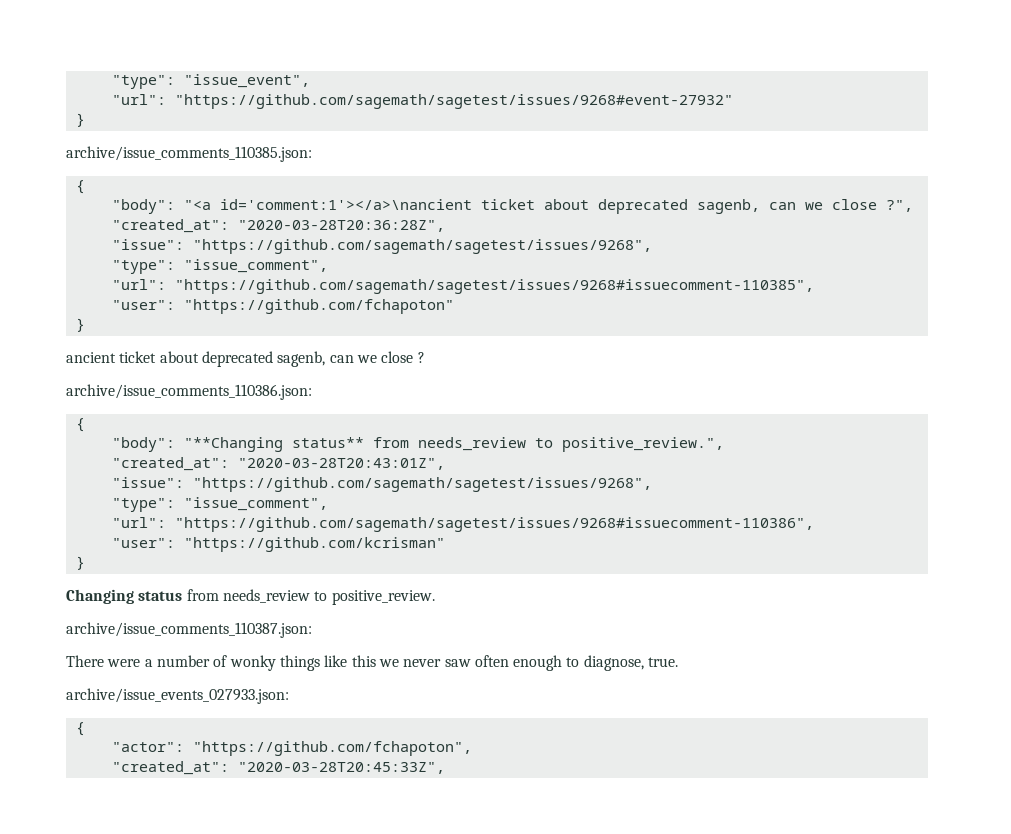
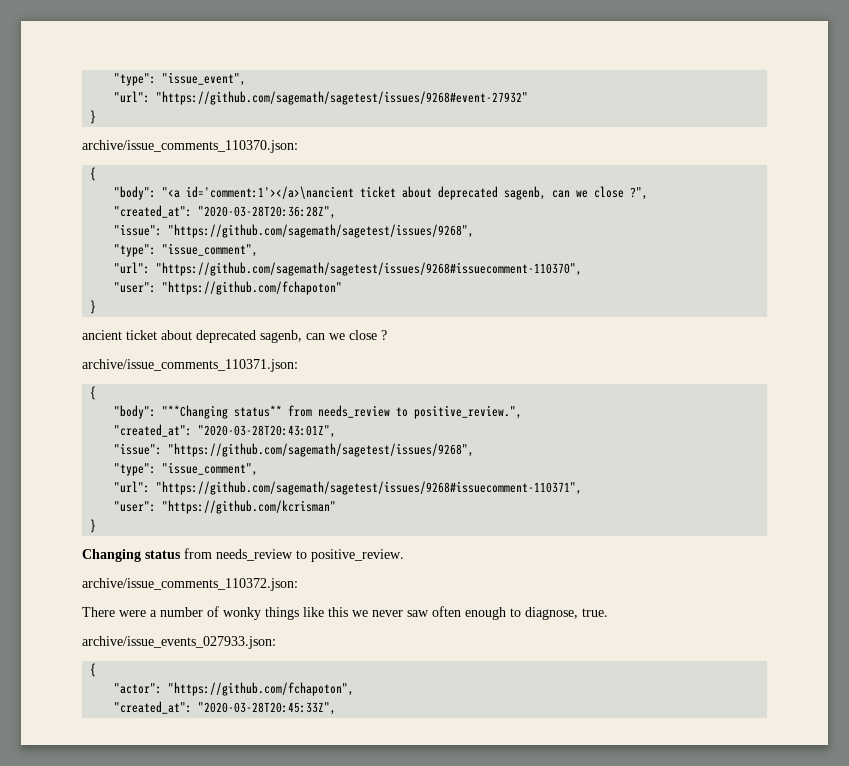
[66,146,312,162] archive/issue_comments_110385.json: -> [82,140,298,153] archive/issue_comments_110370.json:
[174,279,814,294] "https://github.com/sagemath/sagetest/issues/9268#issuecomment-110385", -> [156,262,583,276] "https://github.com/sagemath/sagetest/issues/9268#issuecomment-110370",
[66,384,312,400] archive/issue_comments_110386.json: -> [82,359,298,372] archive/issue_comments_110371.json:
[174,517,814,532] "https://github.com/sagemath/sagetest/issues/9268#issuecomment-110386", -> [156,481,583,495] "https://github.com/sagemath/sagetest/issues/9268#issuecomment-110371",
[66,622,312,638] archive/issue_comments_110387.json: -> [82,578,298,591] archive/issue_comments_110372.json:

